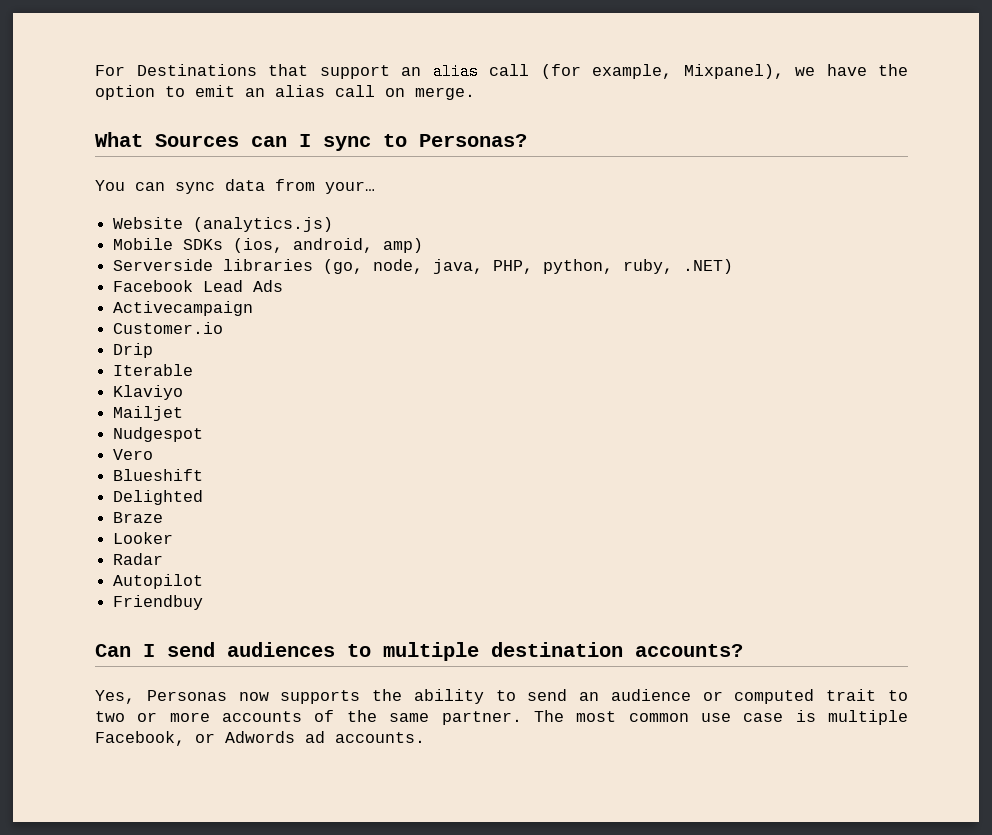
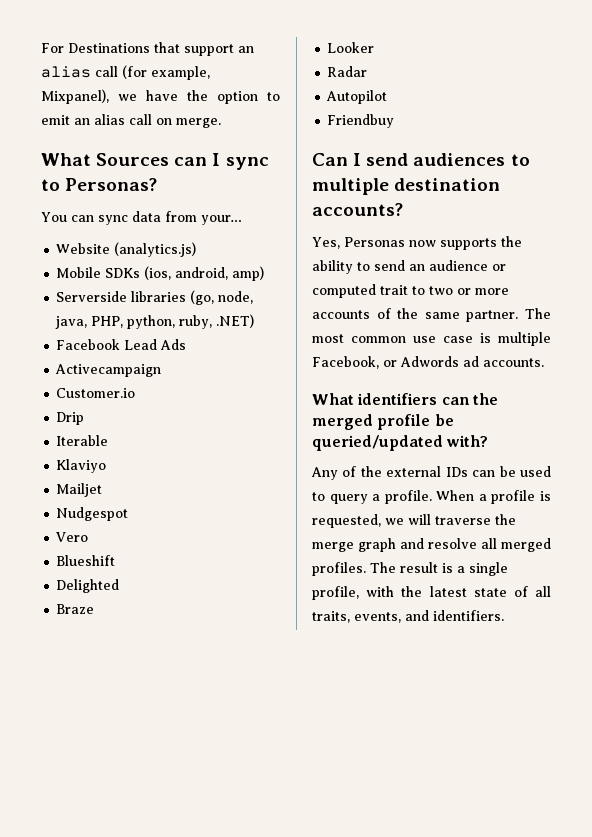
(425, 737) none -> [312,393,498,405] [312,414,454,430] [312,435,489,451] [311,466,551,480] [312,490,551,504] [312,514,516,528] [312,538,551,552] [312,562,508,576] [312,586,551,600] [312,610,504,623] // What identifiers can the merged profile be queried/updated with? // Any of the external IDs can be used to query a profile. When a profile is requested, we will traverse the merge graph and resolve all merged profiles. The result is a single profile, with the latest state of all traits, events, and identifiers.

